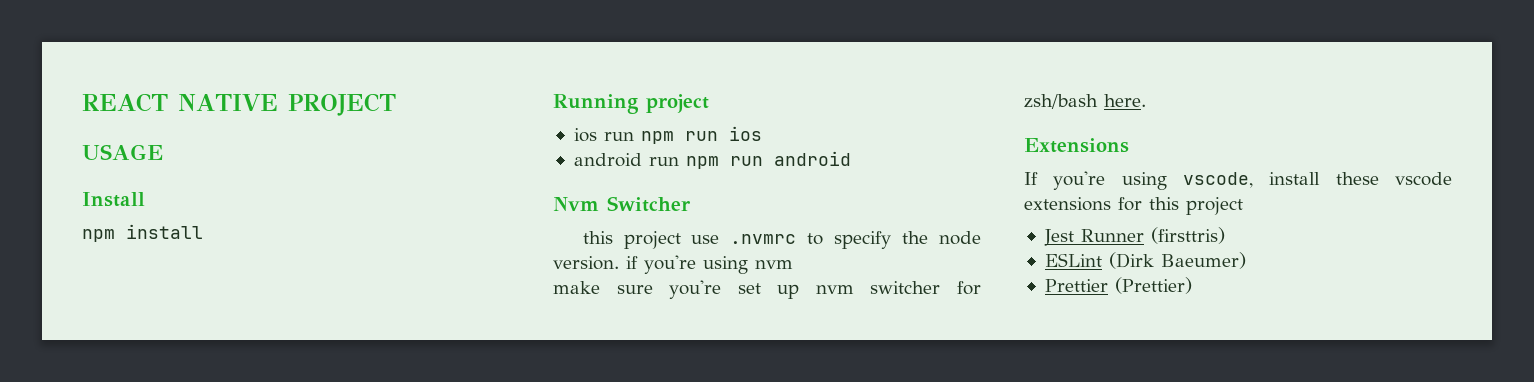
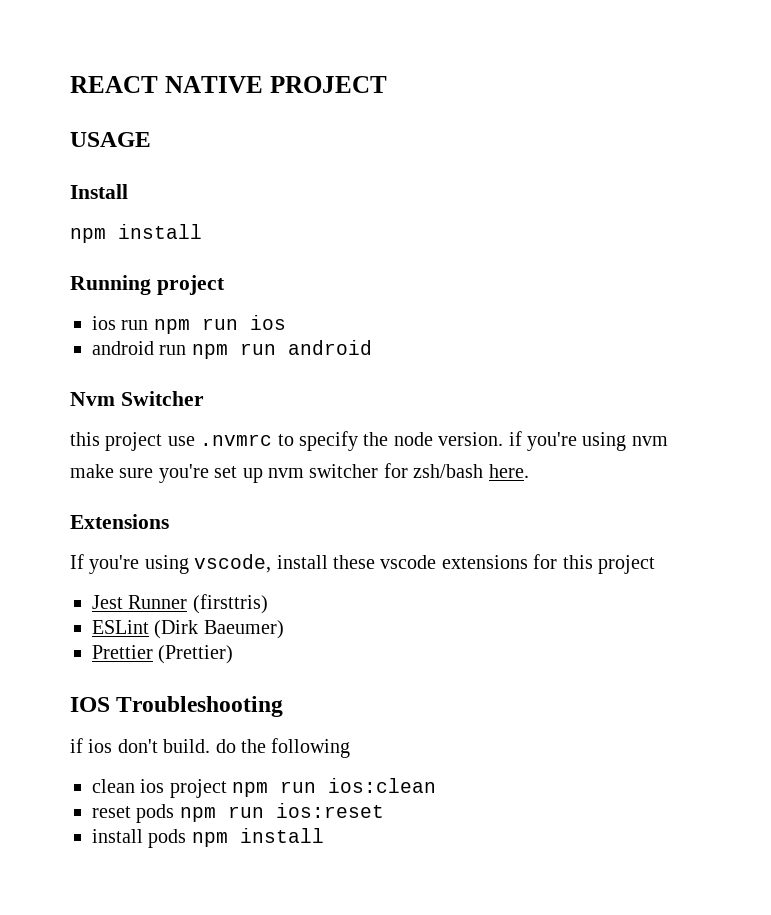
(1192, 285) none -> [70,696,284,717] [70,738,351,758] [92,778,437,798] [92,803,384,823] [92,828,324,848] // IOS Troubleshooting // if ios don't build. do the following // clean ios project npm run ios:clean // reset pods npm run ios:reset // install pods npm install

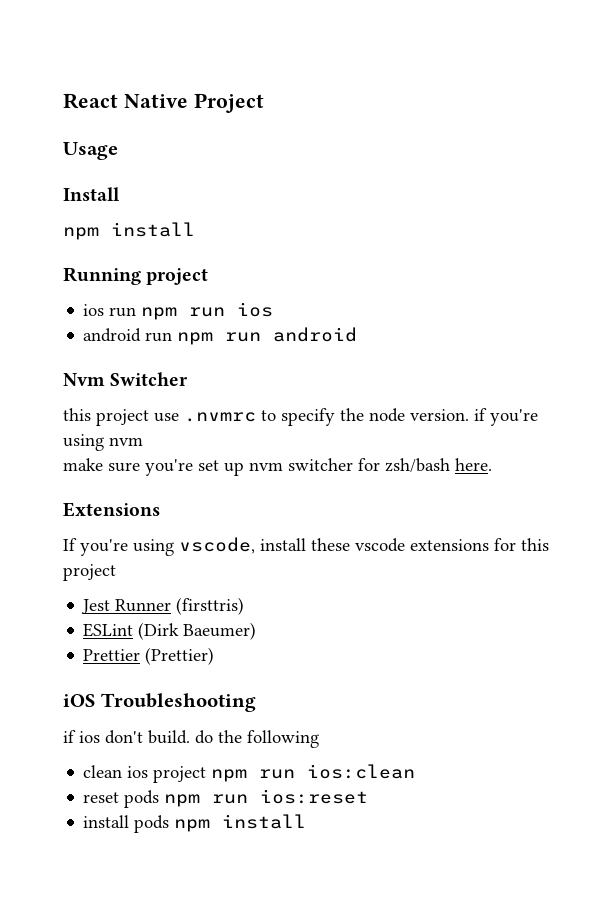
[70,76,387,93] [70,132,151,147] REACT NATIVE PROJECT // USAGE -> [63,93,264,113] [63,142,118,160] React Native Project // Usage
[70,697,110,712] IOS -> [63,694,95,707] iOS

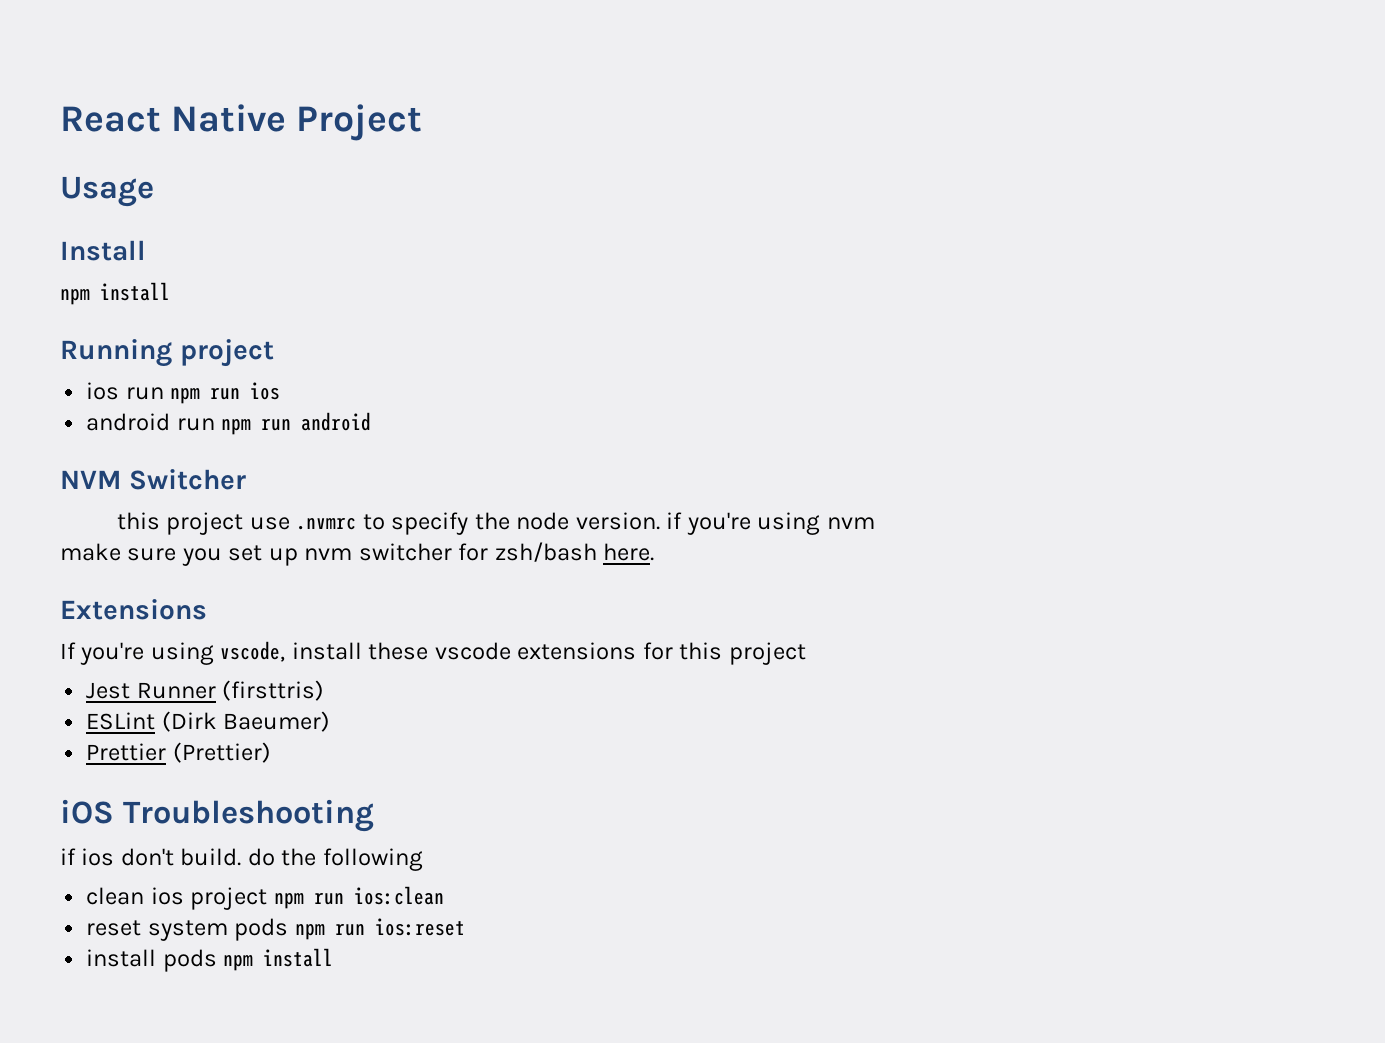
[63,373,105,386] Nvm -> [60,470,121,489] NVM
[145,459,193,476] you're -> [181,548,222,566] you
(120, 797) none -> [147,920,228,941] system

